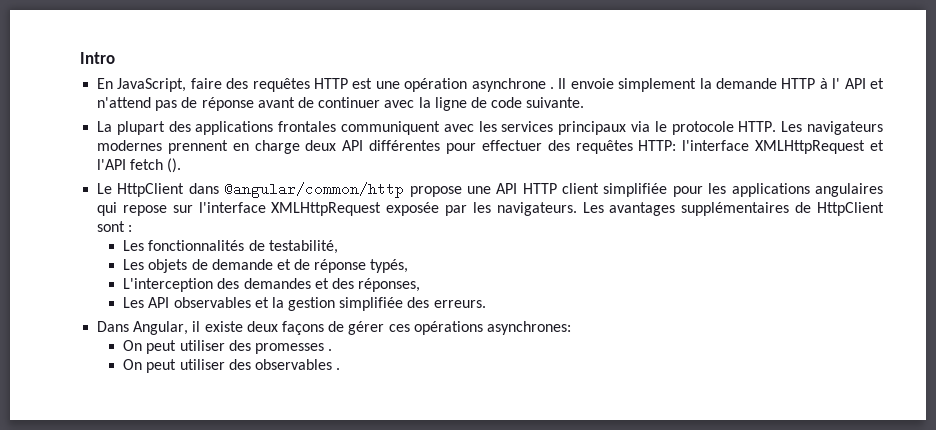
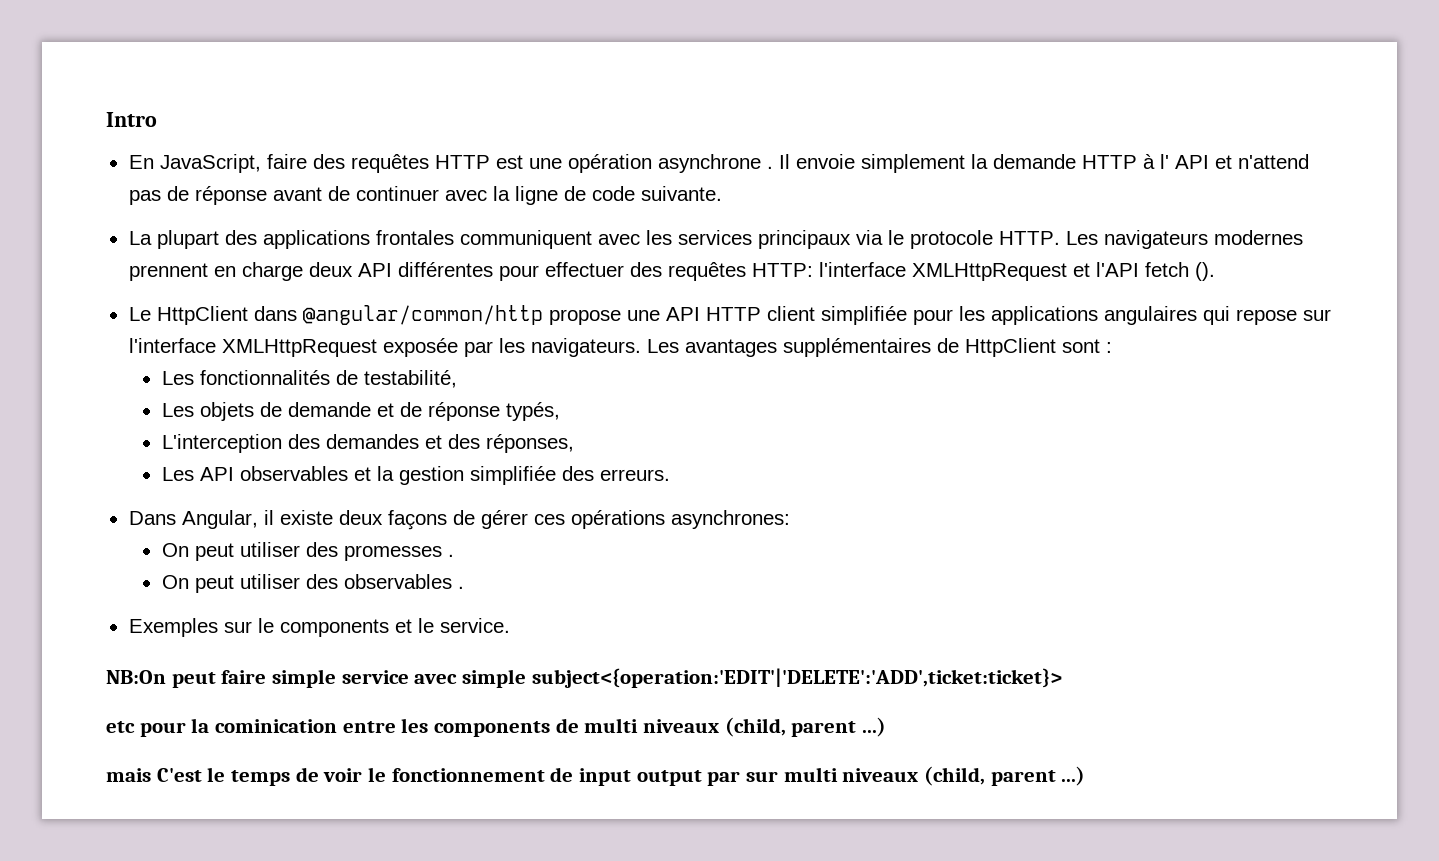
(341, 369) none -> [128,618,510,637] [106,668,1062,688] [106,717,887,737] [106,766,1086,786] // Exemples sur le components et le service. // NB:On peut faire simple service avec simple subject<{operation:'EDIT'|'DELETE':'ADD',ticket:ticket}> // etc pour la cominication entre les components de multi niveaux (child, parent ...) // mais C'est le temps de voir le fonctionnement de input output par sur multi niveaux (child, parent ...)

